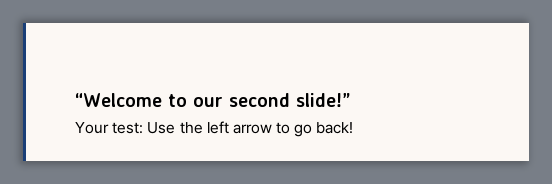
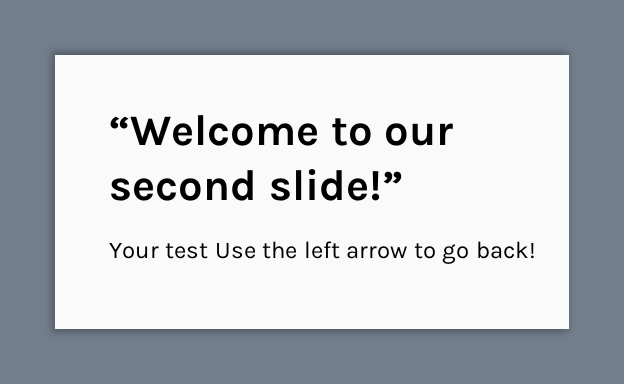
[112,122,144,134] test: -> [165,243,209,259] test

